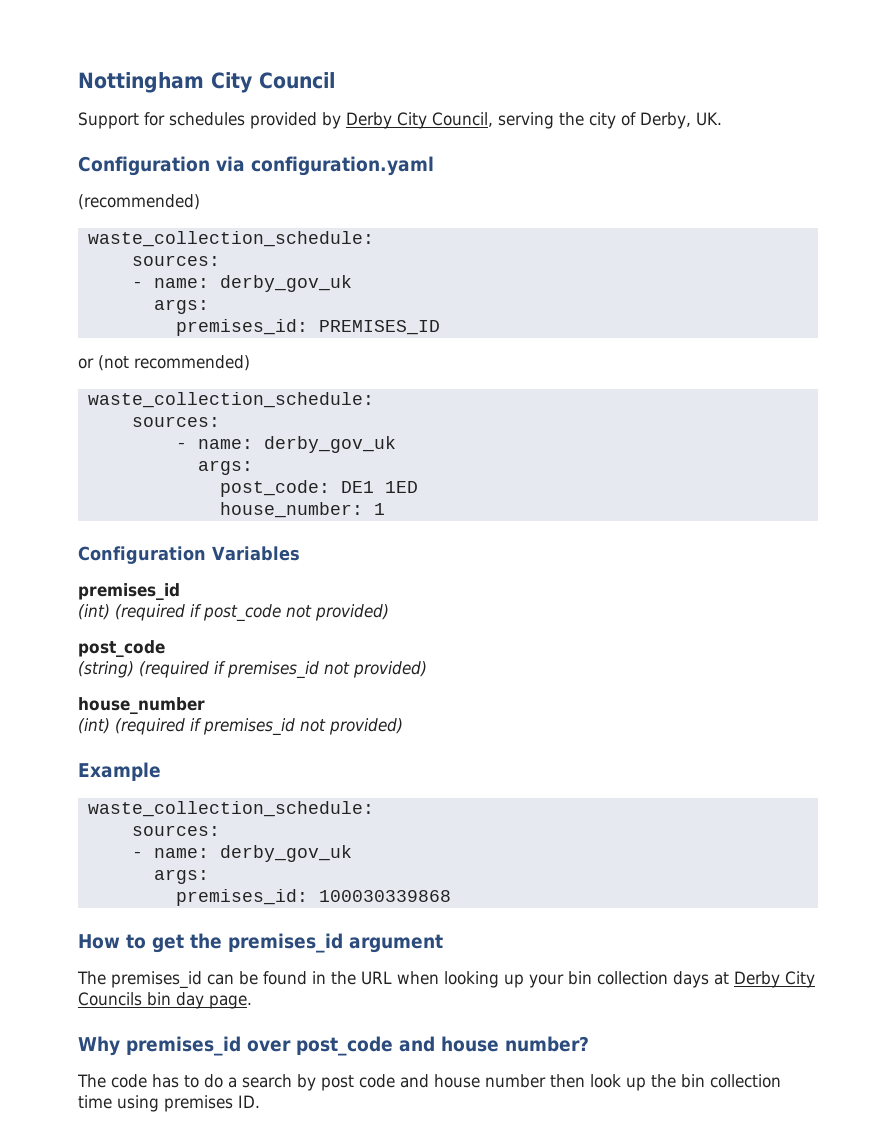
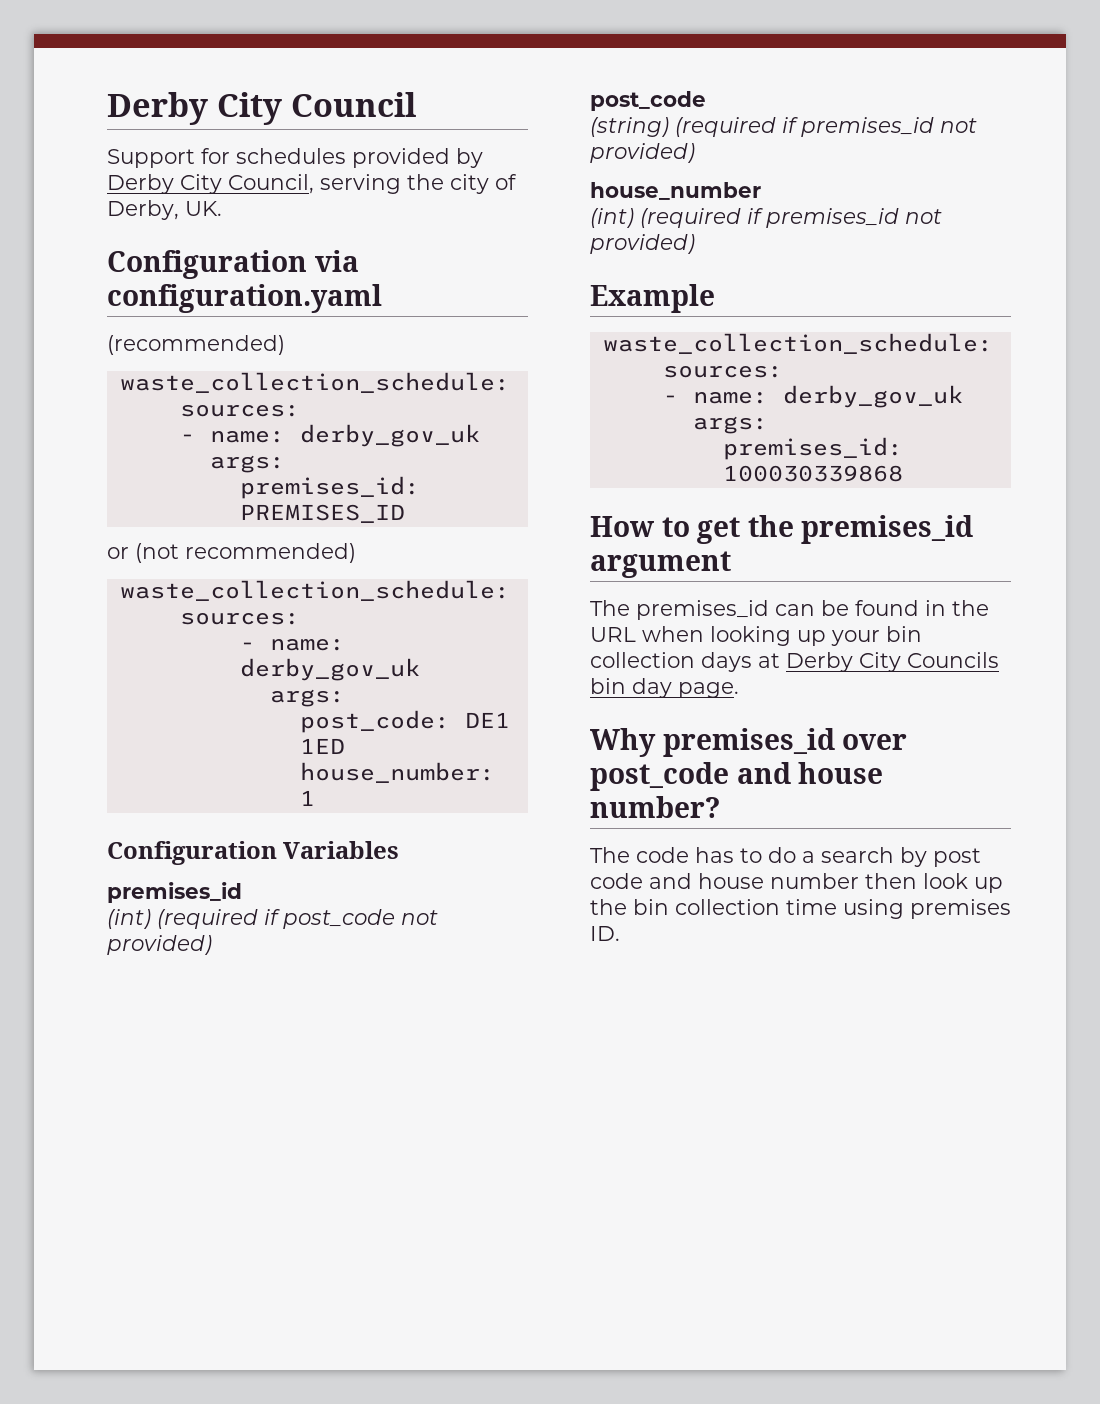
[78,72,204,93] Nottingham -> [107,92,208,125] Derby

